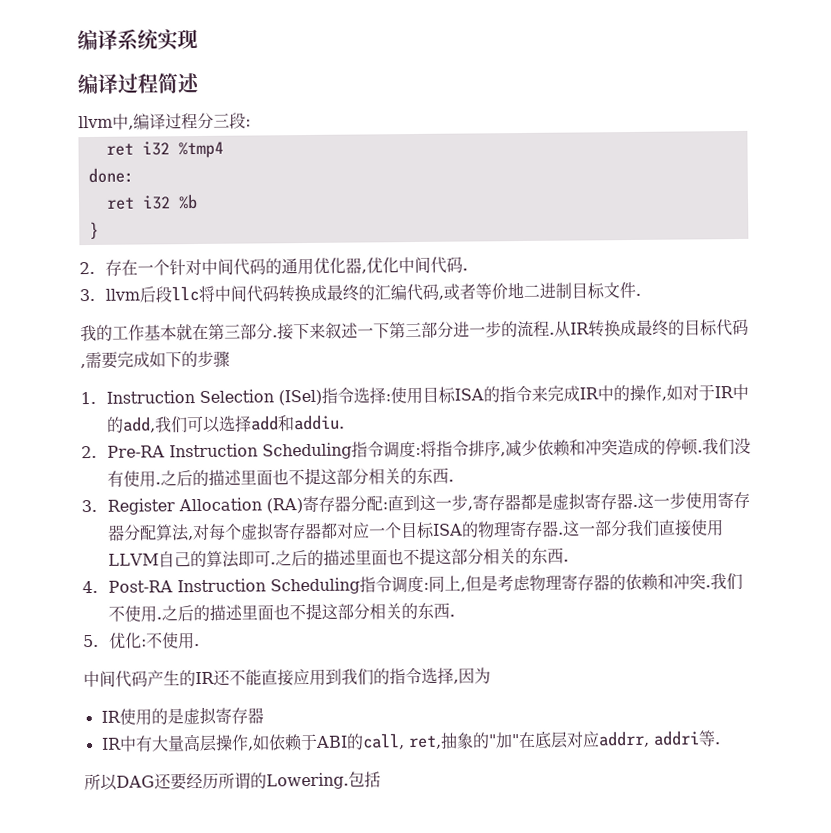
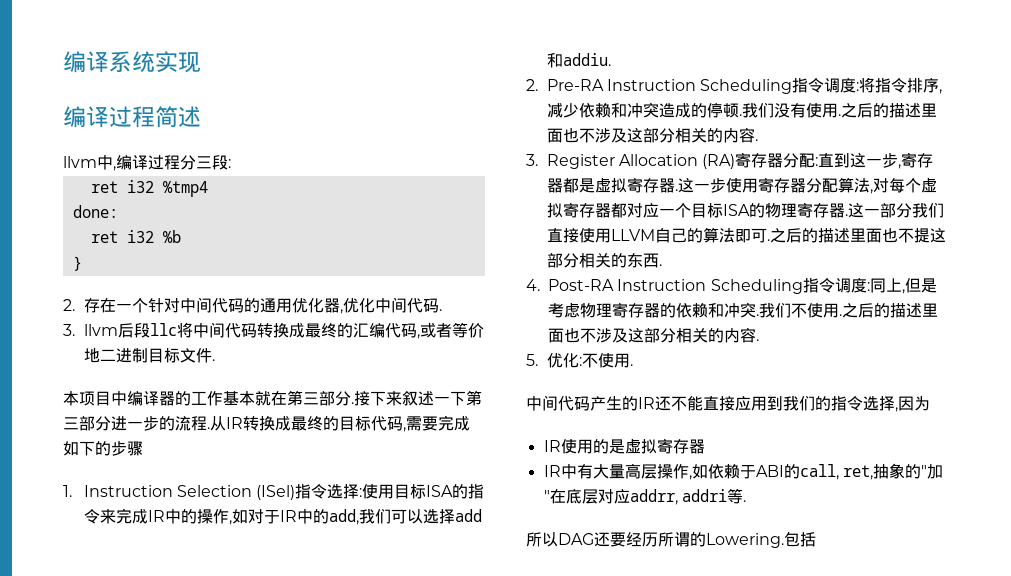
[80,324,97,342] 我 -> [63,391,175,406] 本项目中编译器
[303,467,449,486] 提这部分相关的东西 -> [594,127,755,143] 涉及这部分相关的内容
[304,602,450,621] 提这部分相关的东西 -> [596,327,756,343] 涉及这部分相关的内容

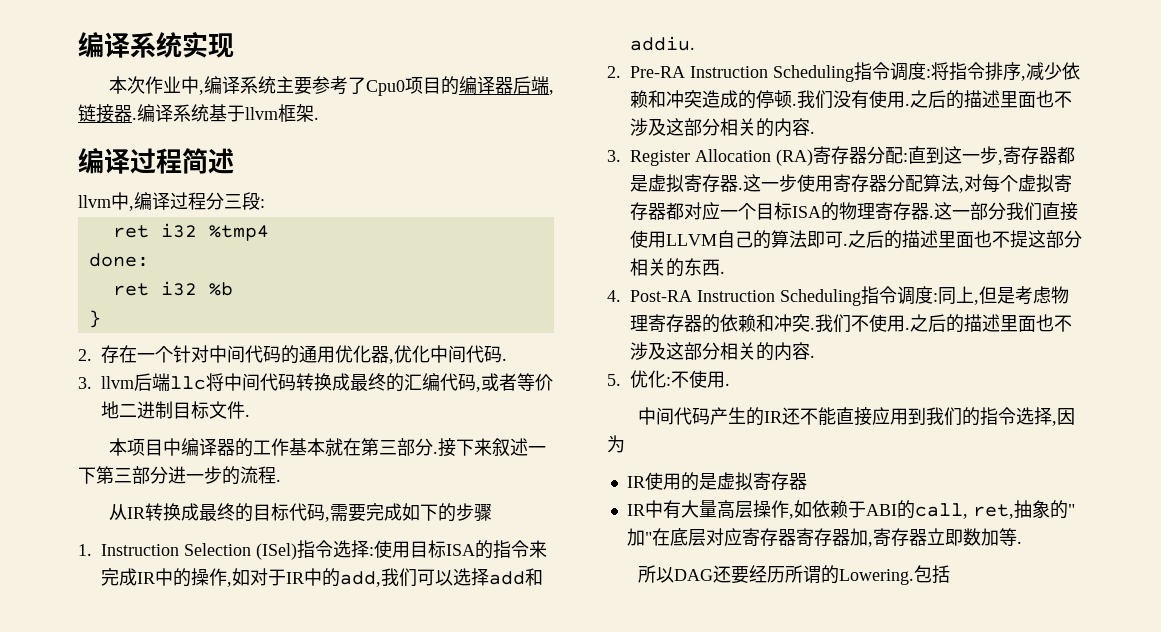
(201, 62) none -> [108,76,554,96] [78,104,319,123] // 本次作业中,编译系统主要参考了Cpu0项目的编译器后端,链接器.编译系统基于llvm框架.
[133,323,150,338] 段 -> [152,373,171,391] 端
(210, 428) none -> (281, 480) //
[629,489,727,505] addrr, addri -> [741,528,999,547] 寄存器寄存器加,寄存器立即数加

